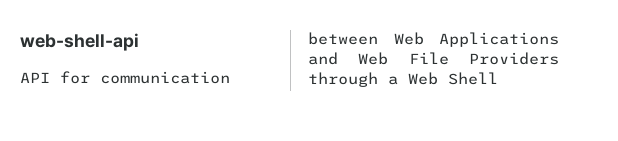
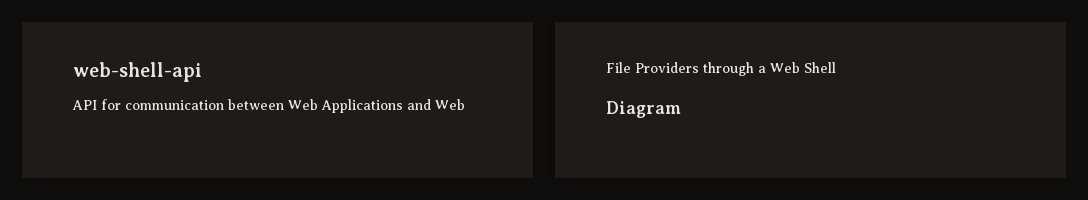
(498, 78) none -> [606,101,681,118] // Diagram

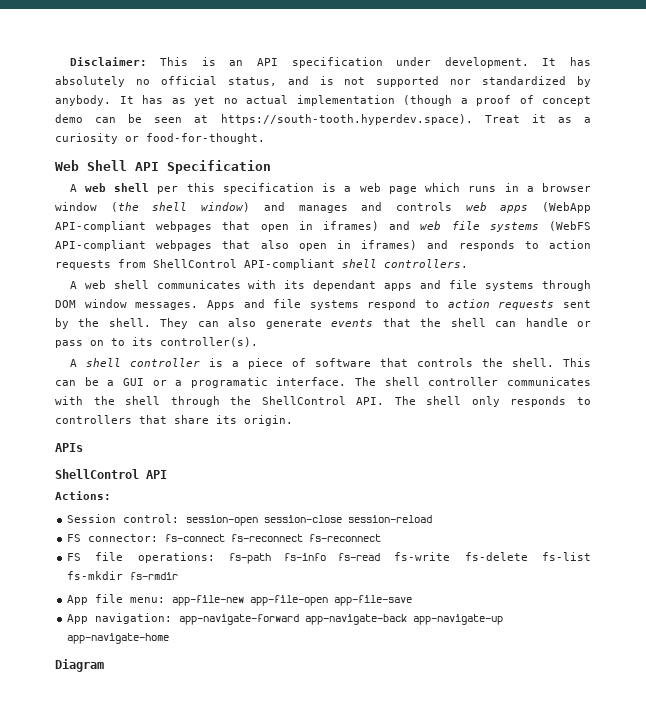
[73,62,202,82] [72,99,465,113] [606,62,836,76] web-shell-api // API for communication between Web Applications and Web File Providers through a Web Shell -> [69,57,592,68] [55,76,591,87] [55,95,591,106] [55,114,591,125] [55,133,265,144] [55,160,271,174] [69,183,592,194] [55,202,591,213] [55,221,591,232] [55,240,591,251] [55,259,468,270] [69,280,591,291] [55,299,591,310] [55,318,591,329] [55,337,258,348] [69,358,591,369] [55,377,591,388] [55,396,591,407] [55,415,293,426] [55,443,83,452] [55,469,167,479] [55,491,111,500] [67,514,433,526] [67,534,382,542] [67,552,591,564] [67,571,179,580] [67,594,413,606] [67,613,504,625] [67,633,170,644] Disclaimer: This is an API specification under development. It has absolutely no official status, and is not supported nor standardized by anybody. It has as yet no actual implementation (though a proof of concept demo can be seen at https://south-tooth.hyperdev.space). Treat it as a curiosity or food-for-thought. // Web Shell API Specification // A web shell per this specification is a web page which runs in a browser window (the shell window) and manages and controls web apps (WebApp API-compliant webpages that open in iframes) and web file systems (WebFS API-compliant webpages that also open in iframes) and responds to action requests from ShellControl API-compliant shell controllers. // A web shell communicates with its dependant apps and file systems through DOM window messages. Apps and file systems respond to action requests sent by the shell. They can also generate events that the shell can handle or pass on to its controller(s). // A shell controller is a piece of software that controls the shell. This can be a GUI or a programatic interface. The shell controller communicates with the shell through the ShellControl API. The shell only responds to controllers that share its origin. // APIs // ShellControl API // Actions: // Session control: session-open session-close session-reload // FS connector: fs-connect fs-reconnect fs-reconnect // FS file operations: fs-path fs-info fs-read fs-write fs-delete fs-list fs-mkdir fs-rmdir // App file menu: app-file-new app-file-open app-file-save // App navigation: app-navigate-forward app-navigate-back app-navigate-up app-navigate-home

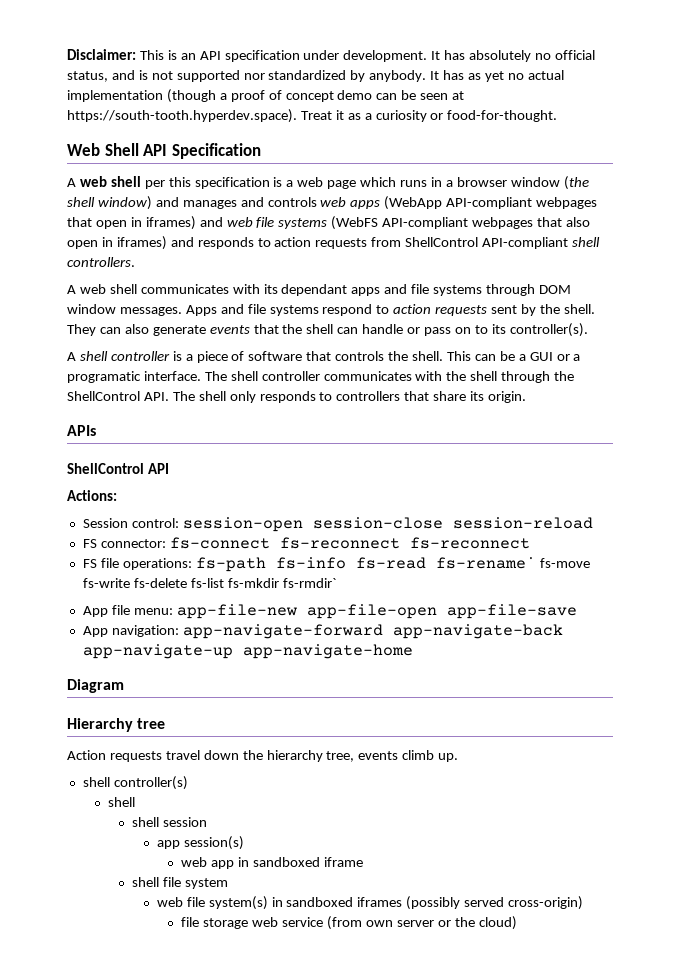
(380, 557) none -> [435,557,590,569] fs-rename˙ fs-move
[130,572,179,580] fs-rmdir -> [282,578,336,588] fs-rmdir`
(104, 665) none -> [67,718,166,732] [67,750,459,762] [82,776,188,790] [107,797,135,807] [132,817,208,827] [156,836,244,850] [181,857,364,869] [132,877,228,889] [156,896,584,910] [181,916,517,930] // Hierarchy tree // Action requests travel down the hierarchy tree, events climb up. // shell controller(s) // shell // shell session // app session(s) // web app in sandboxed iframe // shell file system // web file system(s) in sandboxed iframes (possibly served cross-origin) // file storage web service (from own server or the cloud)

